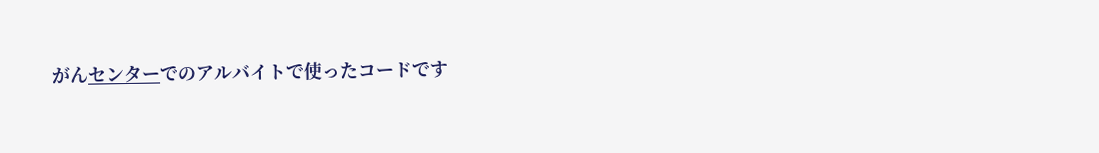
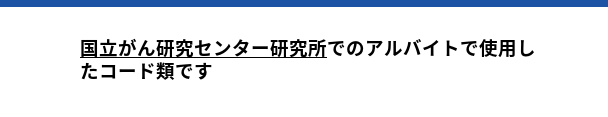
[51,66,89,85] がん -> [80,38,194,58] 国立がん研究
(161, 76) none -> [270,39,327,58] 研究所
[321,68,341,79] っ -> [498,40,536,58] 用し
(412, 69) none -> [156,62,175,80] 類

